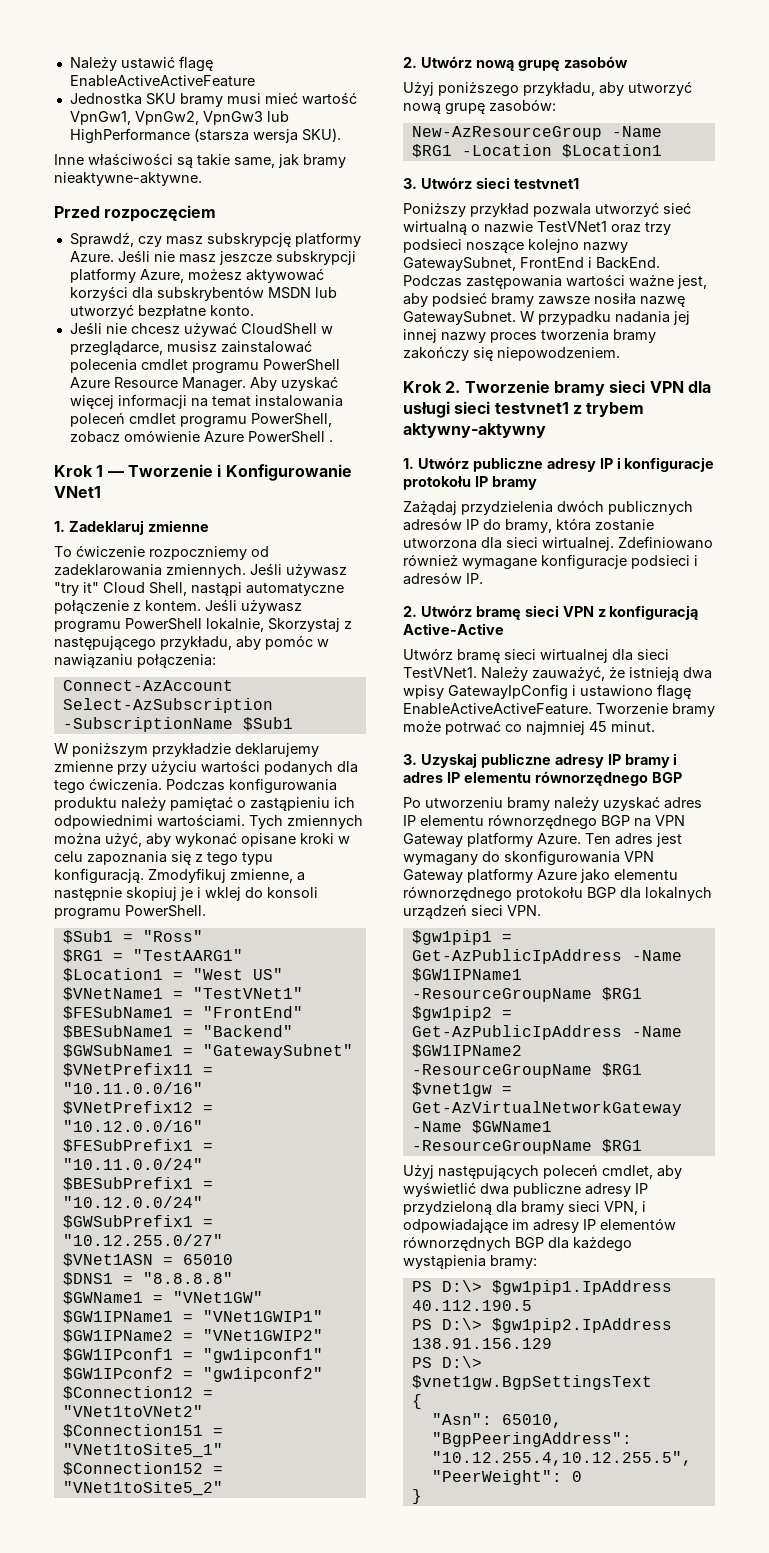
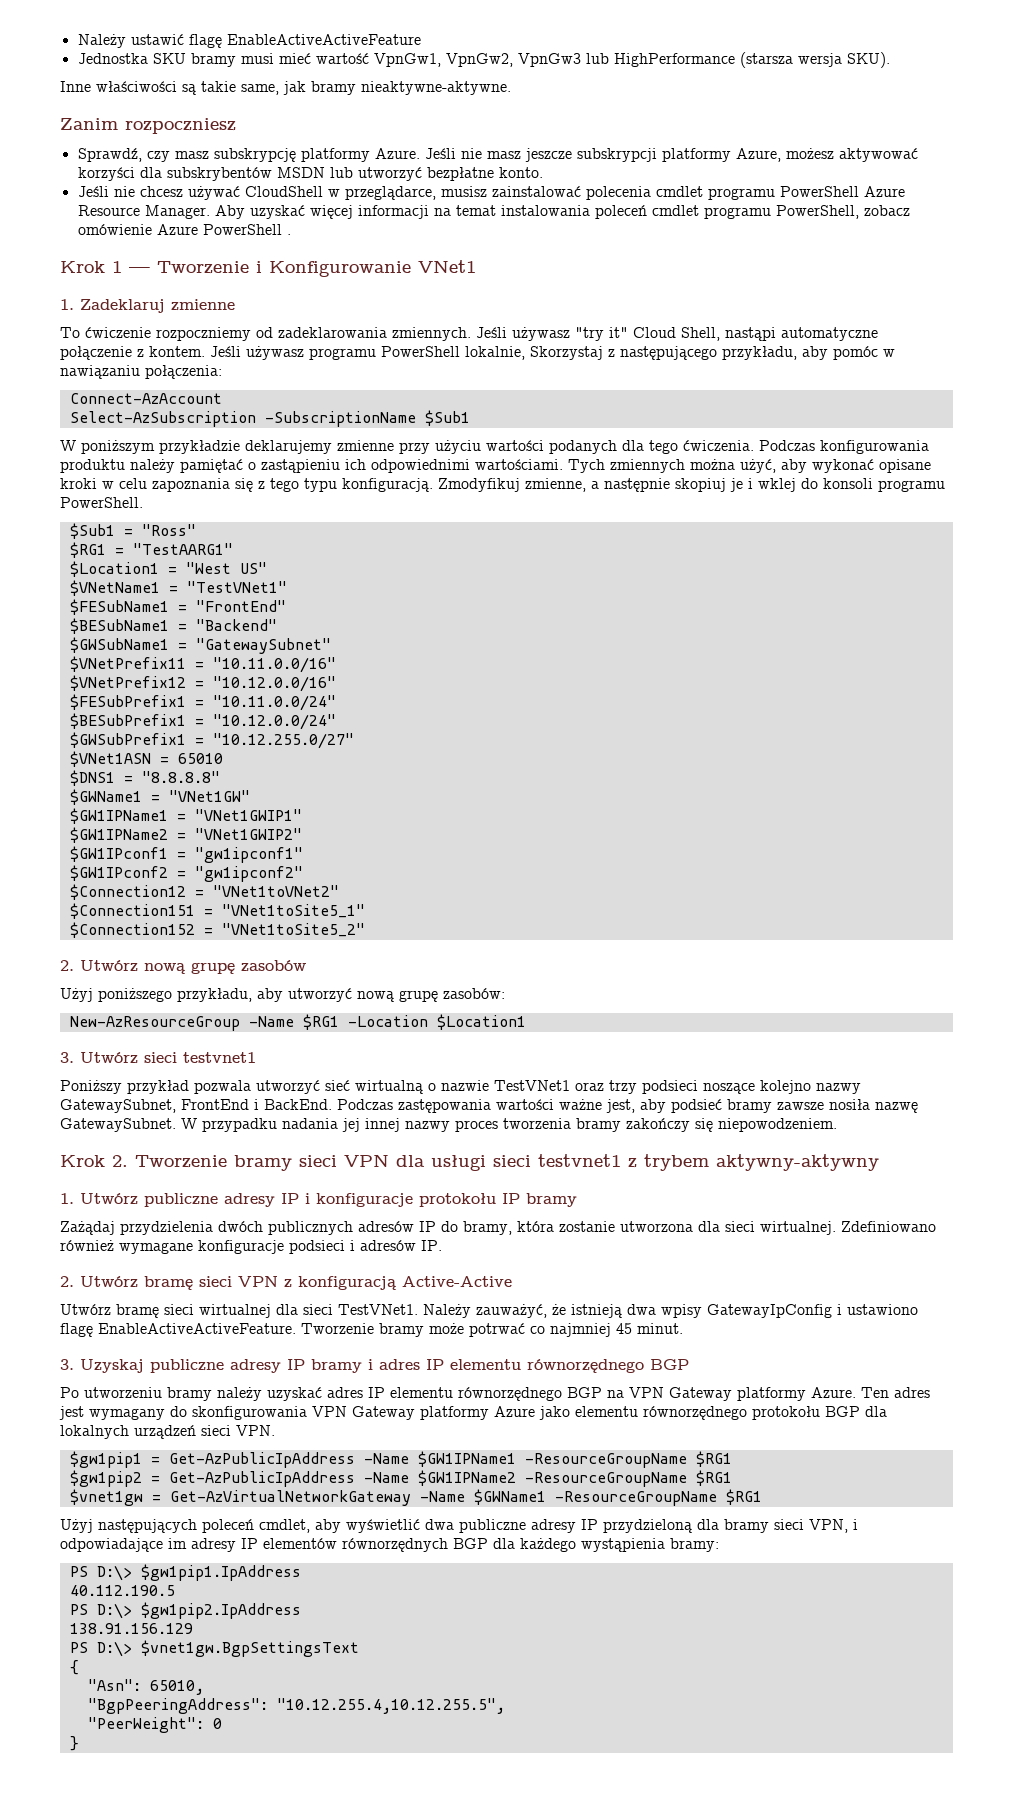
[54,205,217,222] Przed rozpoczęciem -> [60,118,236,134] Zanim rozpoczniesz

